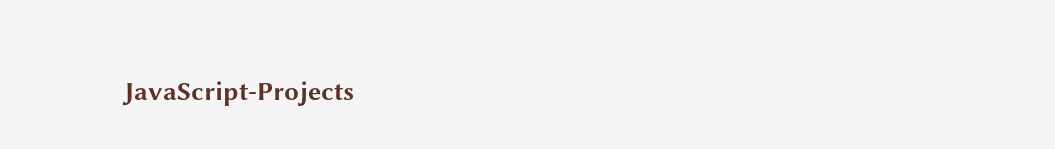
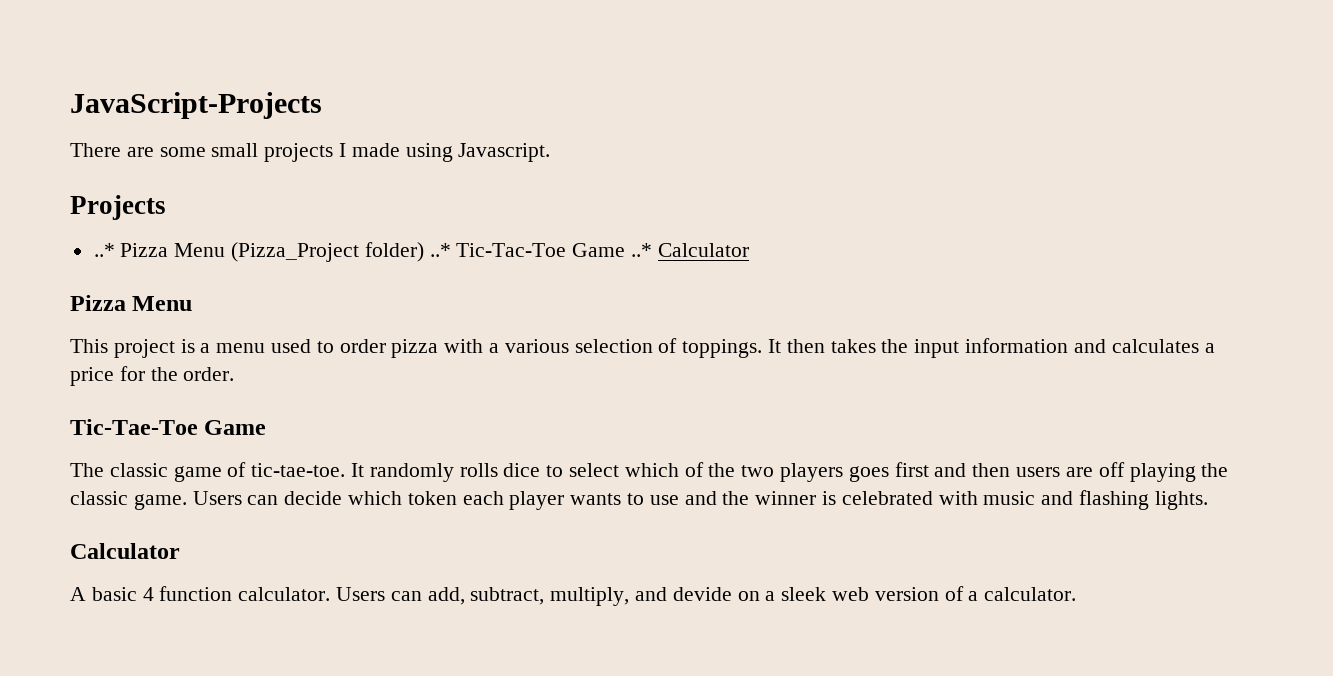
(354, 93) none -> [70,143,551,162] [70,195,166,220] [93,242,749,262] [70,295,193,311] [70,338,1215,358] [70,366,235,386] [70,419,267,435] [70,462,1229,482] [70,490,1208,510] [70,543,180,559] [70,586,1077,606] // There are some small projects I made using Javascript. // Projects // ..* Pizza Menu (Pizza_Project folder) ..* Tic-Tac-Toe Game ..* Calculator // Pizza Menu // This project is a menu used to order pizza with a various selection of toppings. It then takes the input information and calculates a price for the order. // Tic-Tae-Toe Game // The classic game of tic-tae-toe. It randomly rolls dice to select which of the two players goes first and then users are off playing the classic game. Users can decide which token each player wants to use and the winner is celebrated with music and flashing lights. // Calculator // A basic 4 function calculator. Users can add, subtract, multiply, and devide on a sleek web version of a calculator.

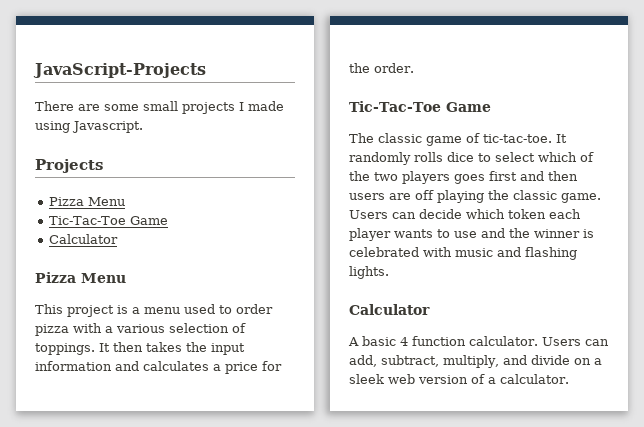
[93,242,653,262] ..* Pizza Menu (Pizza_Project folder) ..* Tic-Tac-Toe Game ..* -> [48,197,125,206] [48,216,168,225] Pizza Menu // Tic-Tac-Toe Game //
[70,419,198,435] Tic-Tae-Toe -> [349,101,441,112] Tic-Tac-Toe
[251,463,346,477] tic-tae-toe. -> [483,134,552,143] tic-tac-toe.
[672,587,732,601] devide -> [530,355,570,365] divide

